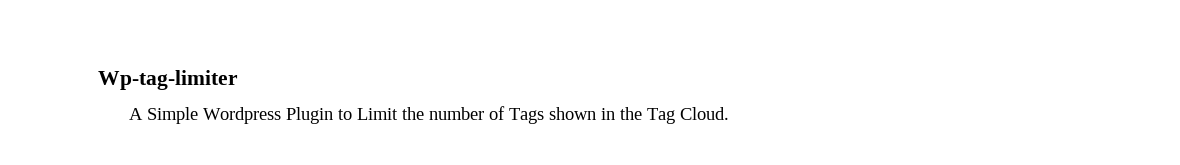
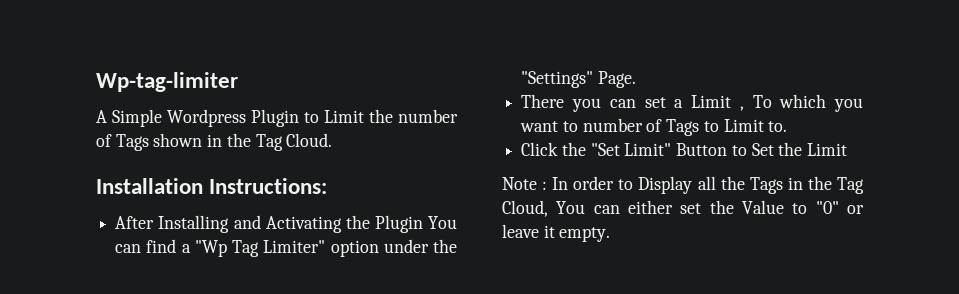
(729, 113) none -> [96,178,328,194] [115,215,457,233] [115,239,457,257] [521,71,636,88] [521,94,863,112] [520,118,788,136] [521,142,848,156] [502,176,864,194] [502,200,864,217] [502,224,611,242] // Installation Instructions: // After Installing and Activating the Plugin You can find a "Wp Tag Limiter" option under the "Settings" Page. // There you can set a Limit , To which you want to number of Tags to Limit to. // Click the "Set Limit" Button to Set the Limit // Note : In order to Display all the Tags in the Tag Cloud, You can either set the Value to "0" or leave it empty.

